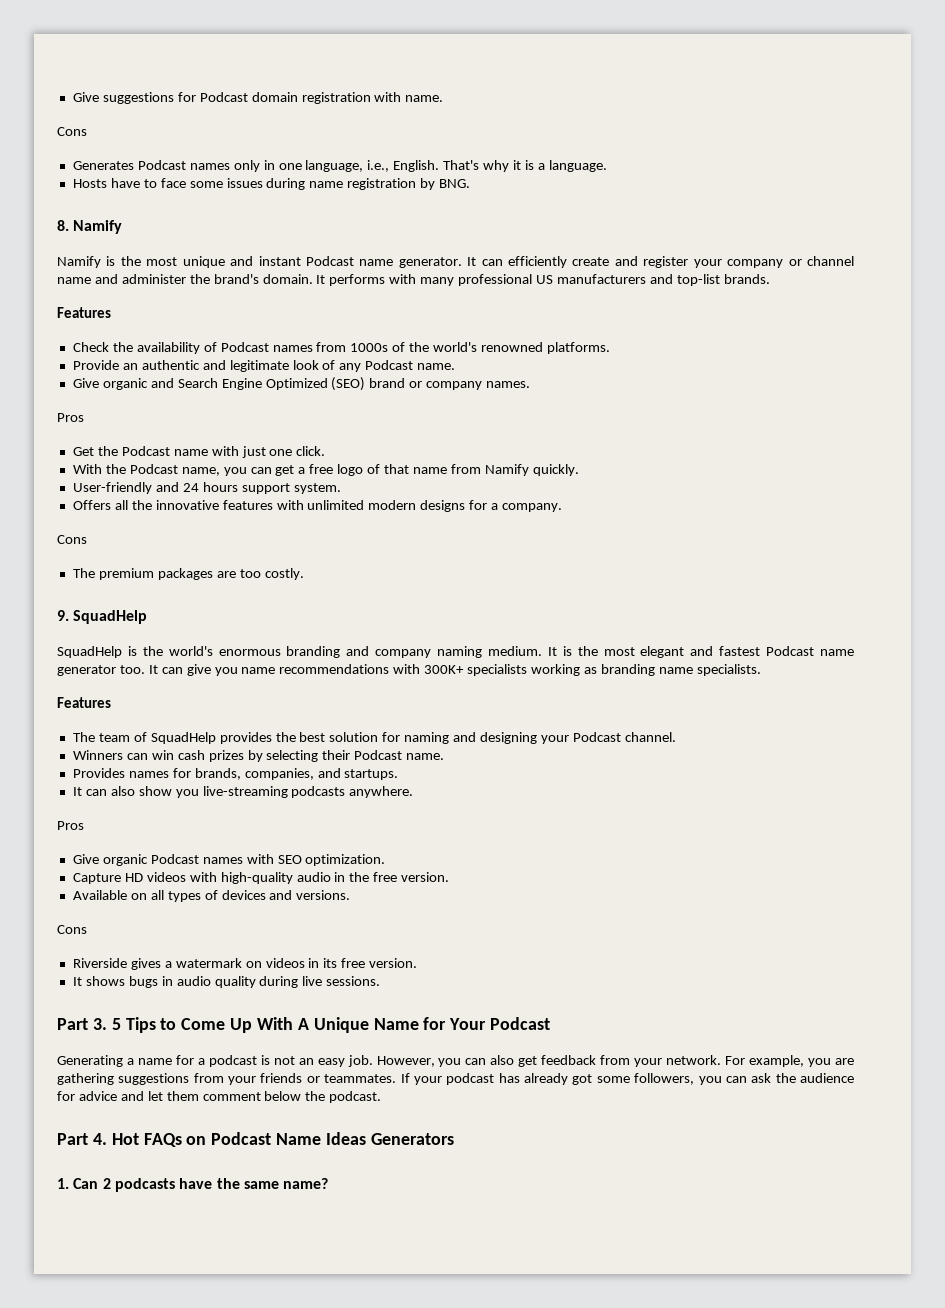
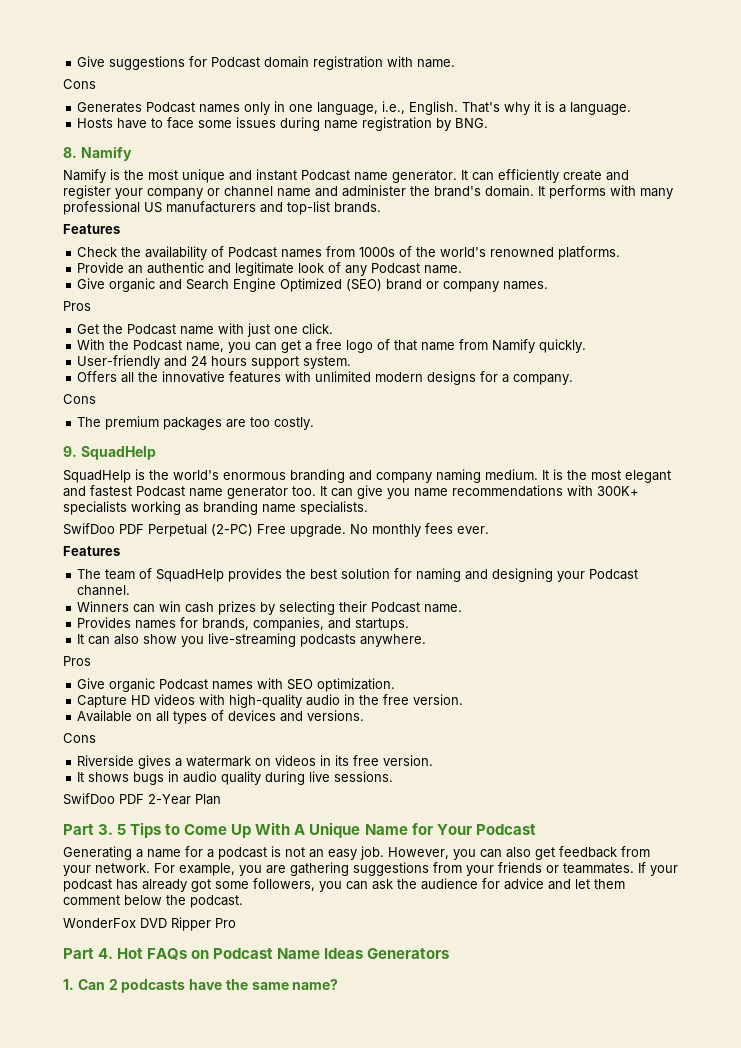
(761, 670) none -> [63,523,489,537] // SwifDoo PDF Perpetual (2-PC) Free upgrade. No monthly fees ever.
(381, 981) none -> [63,793,221,805] // SwifDoo PDF 2-Year Plan
(382, 1097) none -> [63,917,236,931] // WonderFox DVD Ripper Pro

